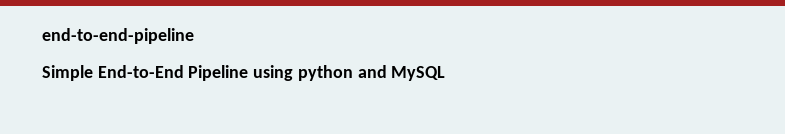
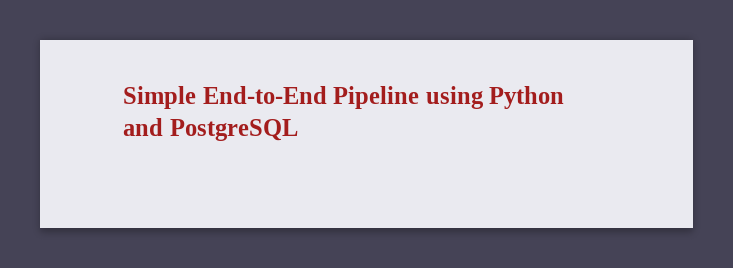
[42,28,194,44] end-to-end-pipeline // -> (123, 97) none
[297,65,446,81] python and MySQL -> [489,86,565,109] [123,118,298,141] Python and PostgreSQL

